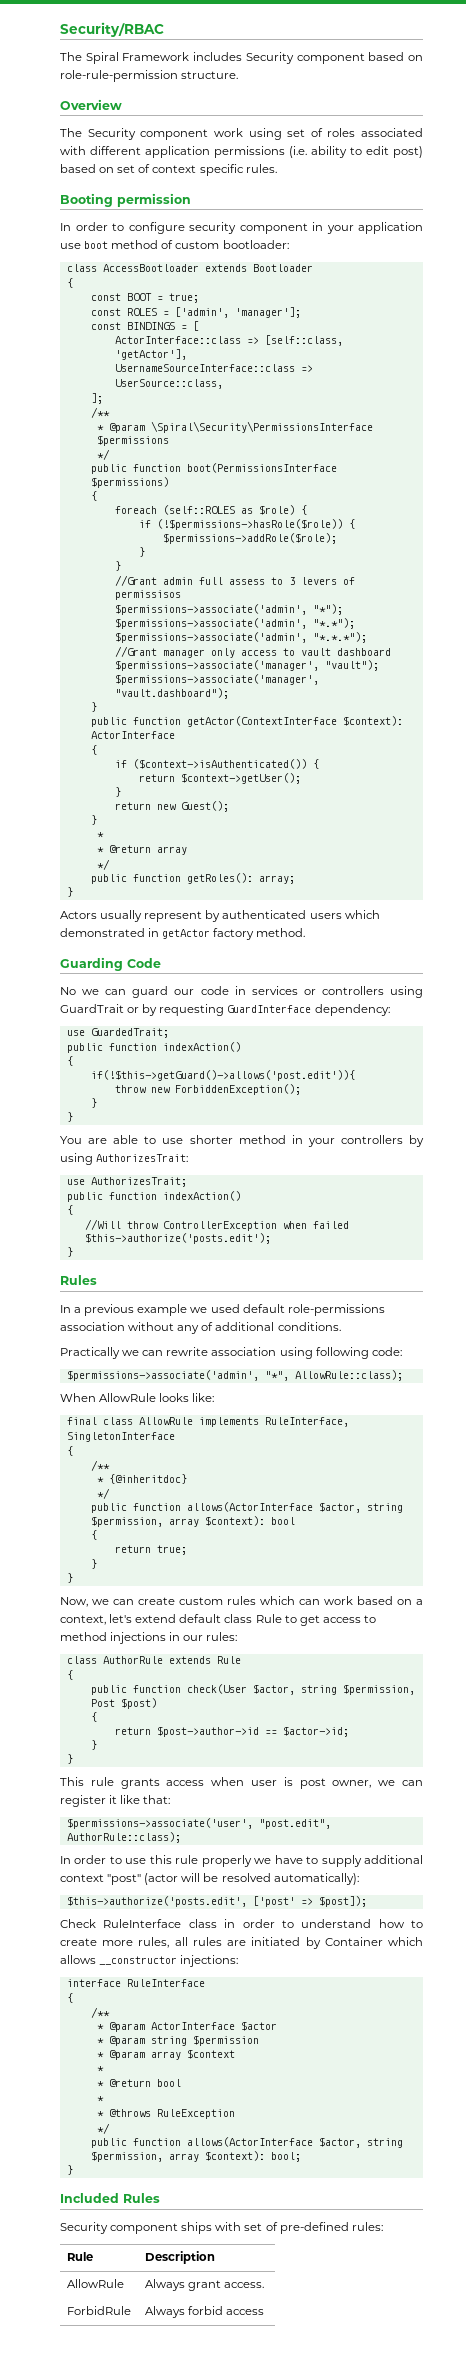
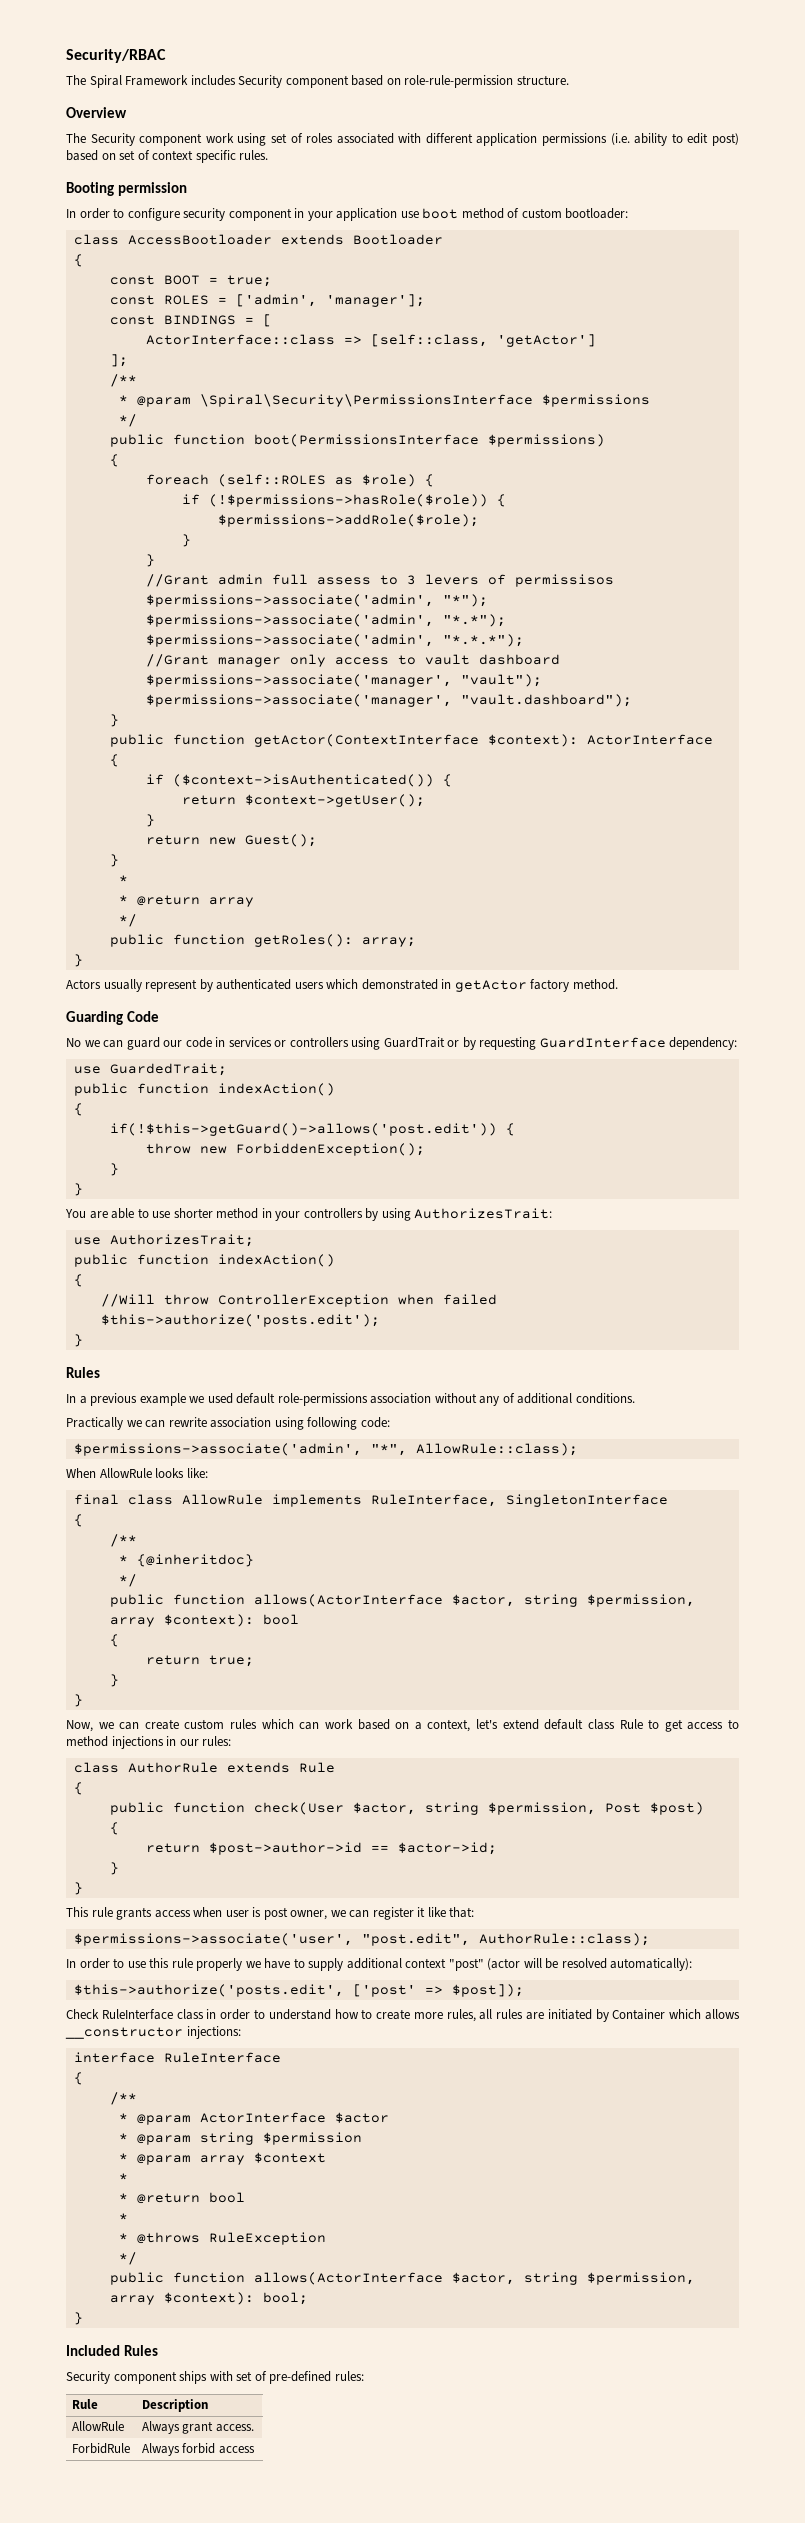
[114,349,187,360] [114,364,313,372] [114,379,223,389] 'getActor'], // UsernameSourceInterface::class => UserSource::class, -> [496,334,596,347] 'getActor']
[90,1070,355,1081] if(!$this->getGuard()->allows('post.edit')){ -> [109,1123,515,1136] if(!$this->getGuard()->allows('post.edit')) {

